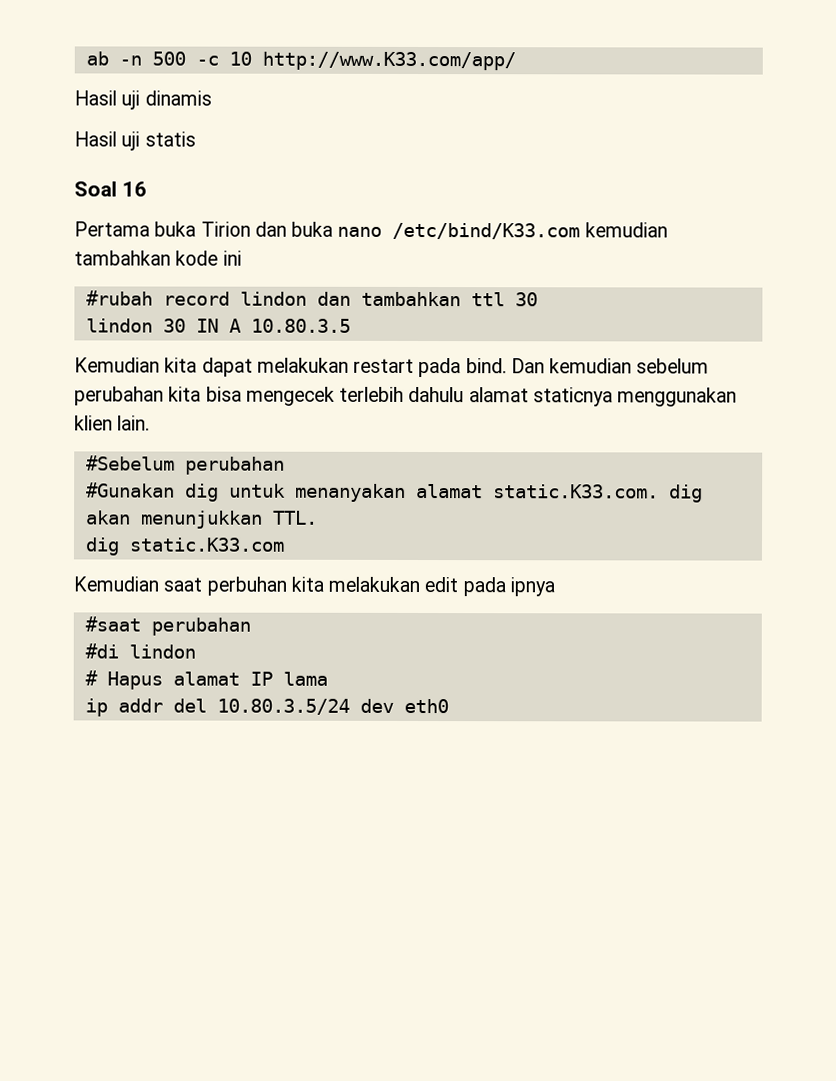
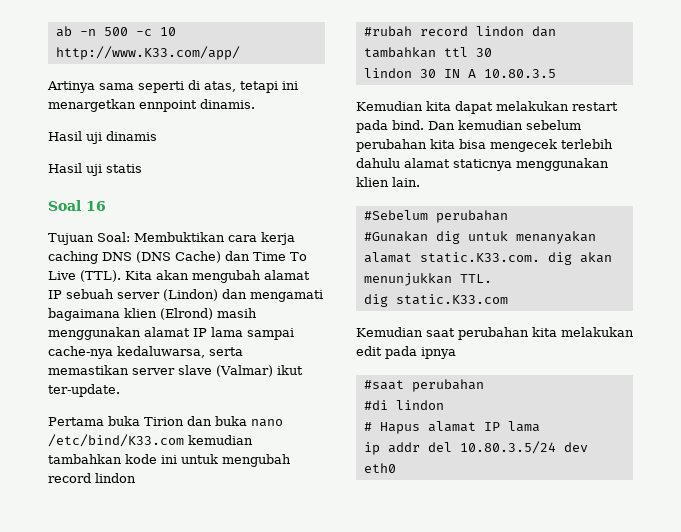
(516, 61) none -> [47,80,298,93] [48,99,255,112] // Artinya sama seperti di atas, tetapi ini menargetkan ennpoint dinamis.
(147, 189) none -> [48,232,295,245] [48,251,307,264] [48,270,310,283] [48,289,323,302] [48,308,257,321] [48,327,294,340] [48,346,243,359] [48,365,303,377] [48,384,120,397] // Tujuan Soal: Membuktikan cara kerja caching DNS (DNS Cache) dan Time To Live (TTL). Kita akan mengubah alamat IP sebuah server (Lindon) dan mengamati bagaimana klien (Elrond) masih menggunakan alamat IP lama sampai cache-nya kedaluwarsa, serta memastikan server slave (Valmar) ikut ter-update.
(242, 258) none -> [181,454,291,467] [48,473,136,483] untuk mengubah record lindon
[206,576,287,596] perbuhan -> [458,327,529,340] perubahan

